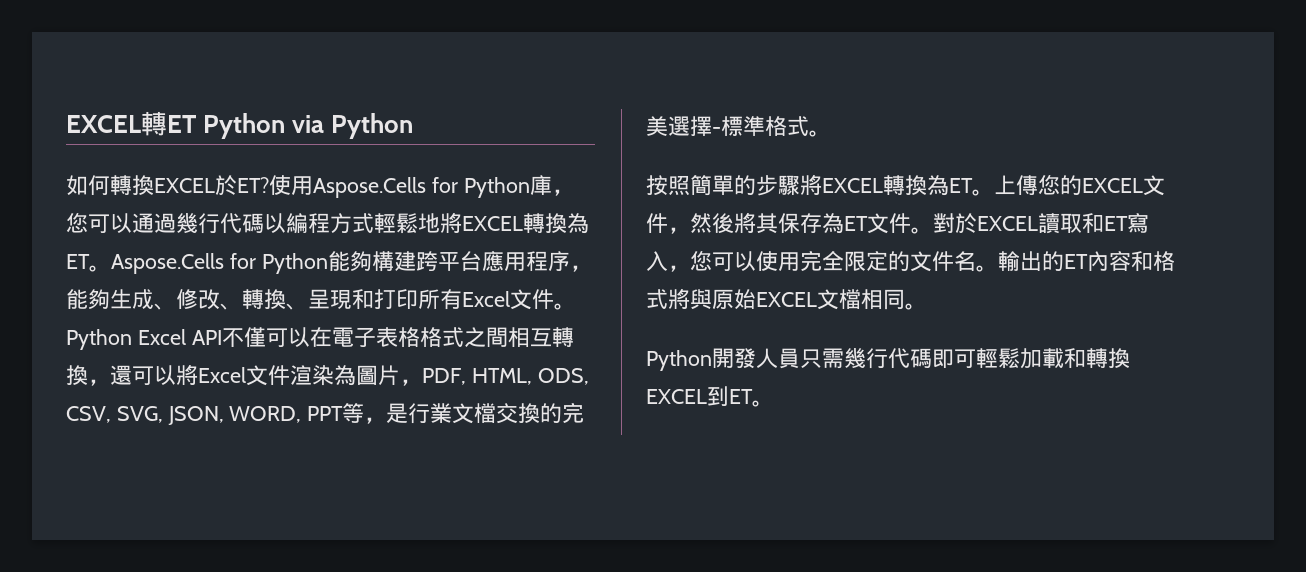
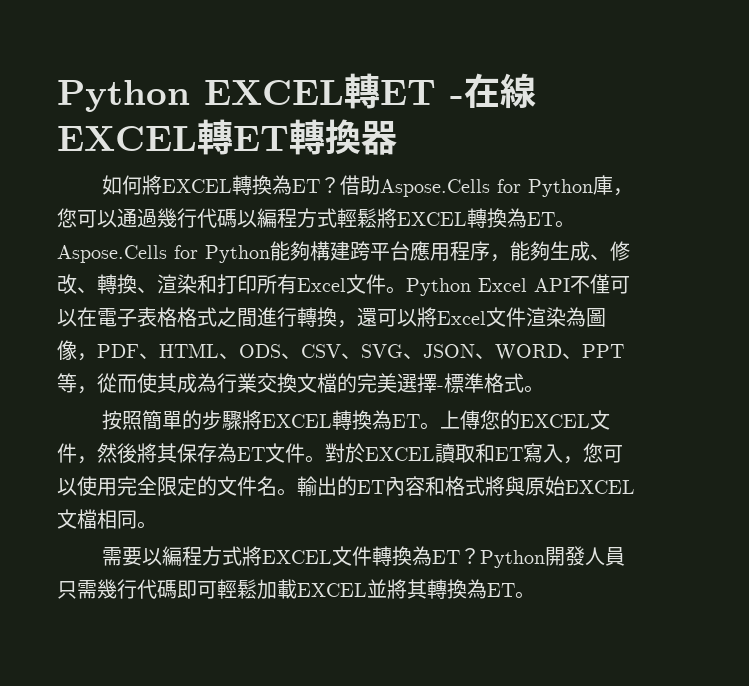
[66,111,414,139] [66,175,313,196] EXCEL轉ET Python via Python // 如何轉換EXCEL於ET?使用 -> [57,73,536,112] [57,119,397,155] [101,175,380,195] Python EXCEL轉ET -在線EXCEL轉ET轉換器 // 如何將EXCEL轉換為ET？借助
[418,213,440,233] 地 -> (377, 218) none
[308,289,352,309] 呈現 -> [157,274,197,294] 渲染
[507,327,552,347] 相互 -> [257,307,297,327] 進行
[378,365,589,386] [66,403,541,425] 片，PDF, HTML, ODS, CSV, SVG, JSON, WORD, PPT等，是行業文檔交換 -> [57,340,624,361] [57,373,337,394] 像，PDF、HTML、ODS、CSV、SVG、JSON、WORD、PPT等，從而使其成為行業交換文檔
(927, 306) none -> [101,546,480,566] 需要以編程方式將EXCEL文件轉換為ET？
[1064,348,1130,368] [646,386,729,406] 和轉換EXCEL到 -> [297,579,487,599] EXCEL並將其轉換為

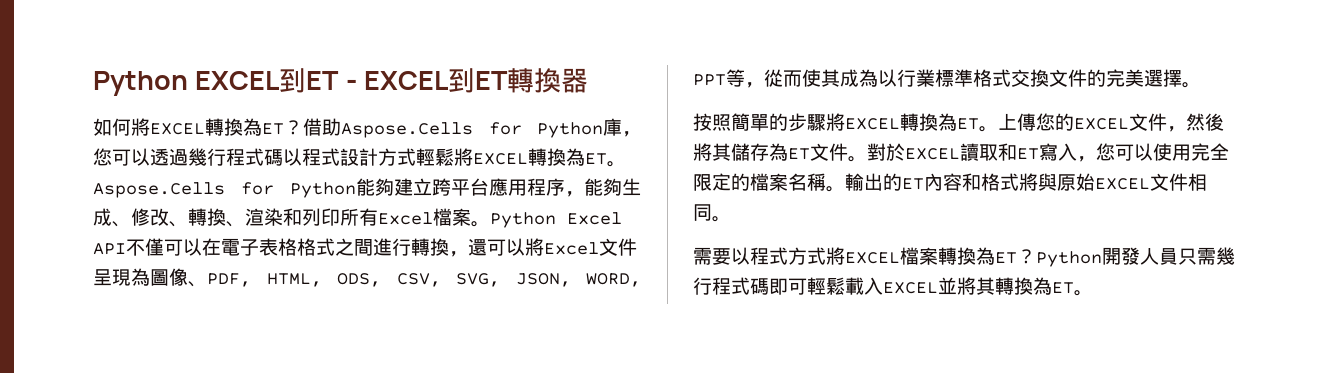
[344,73,380,109] 轉 -> [279,68,307,93] 到
[464,73,536,109] [57,119,233,155] 在線EXCEL轉 -> [363,68,475,93] EXCEL到
[117,208,297,228] 通過幾行代碼以編程 -> [150,148,378,166] 透過幾行程式碼以程式設計
[310,241,350,261] 構建 -> [394,178,432,196] 建立
[217,274,237,294] 打 -> [302,208,321,226] 列
[346,274,386,294] 文件 -> [433,208,471,226] 檔案
[526,307,606,327] [57,340,582,361] 渲染為圖像，PDF、HTML、ODS、CSV、SVG、JSON、WORD、 -> [93,268,641,287] 呈現為圖像、PDF, HTML, ODS, CSV, SVG, JSON, WORD,
[217,373,524,393] 行業交換文檔的完美選擇-標準格式 -> [878,69,1182,87] 以行業標準格式交換文件的完美選擇
[177,443,197,463] 保 -> [731,143,750,161] 儲
[217,476,277,496] 文件名 -> [750,173,826,191] 檔案名稱
[77,509,97,529] 檔 -> [1169,173,1188,191] 件
[161,546,202,566] 編程 -> [750,247,788,265] 程式
[331,546,372,566] 文件 -> [900,247,938,265] 檔案
[137,579,157,599] 代 -> [712,277,750,295] 程式
[257,579,297,599] 加載 -> [845,277,883,295] 載入

